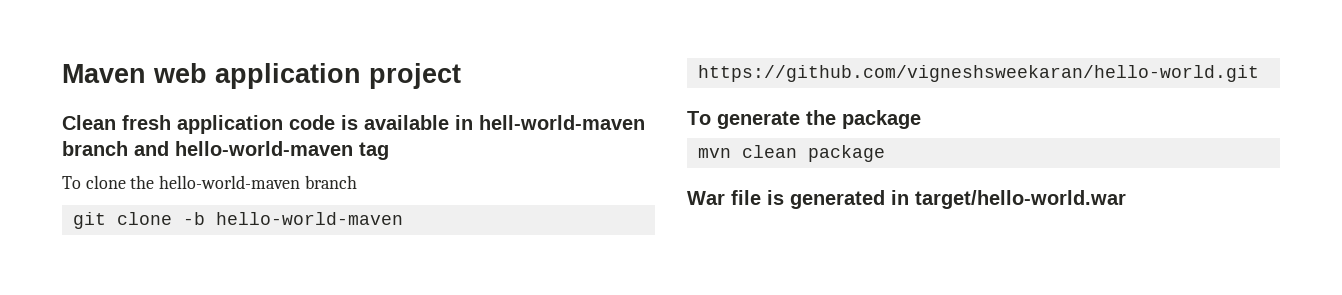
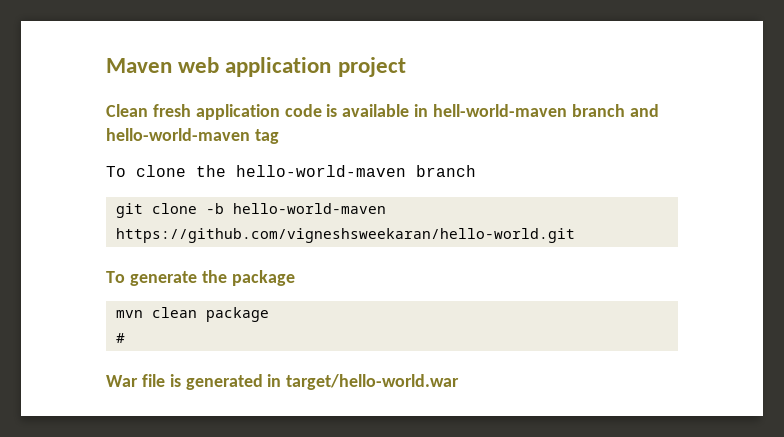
(885, 153) none -> [115,333,125,343] // #

